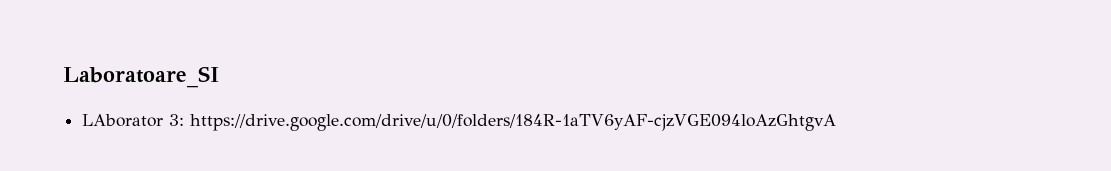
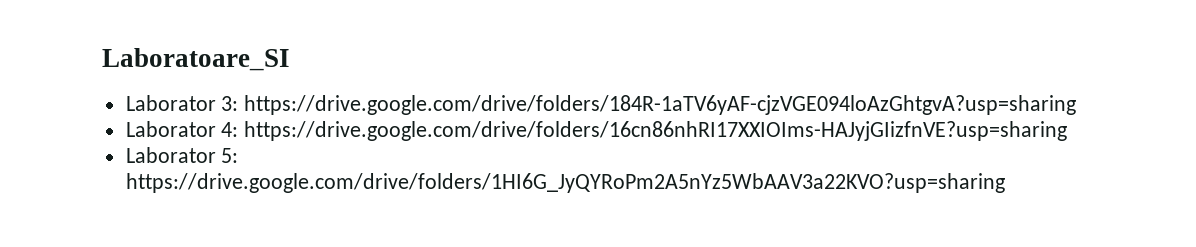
[82,114,837,131] LAborator 3: https://drive.google.com/drive/u/0/folders/184R-1aTV6yAF-cjzVGE094loAzGhtgvA -> [125,95,1077,115] [125,121,1068,141] [125,147,239,163] [125,173,1005,193] Laborator 3: https://drive.google.com/drive/folders/184R-1aTV6yAF-cjzVGE094loAzGhtgvA?usp=sharing // Laborator 4: https://drive.google.com/drive/folders/16cn86nhRI17XXIOIms-HAJyjGIizfnVE?usp=sharing // Laborator 5: https://drive.google.com/drive/folders/1HI6G_JyQYRoPm2A5nYz5WbAAV3a22KVO?usp=sharing

